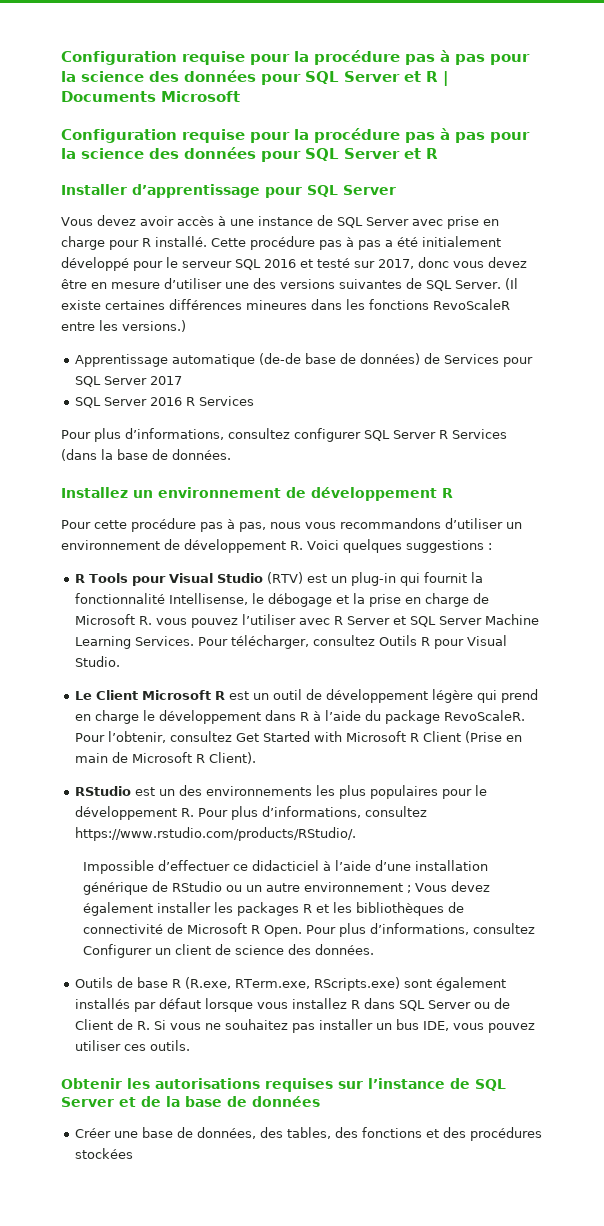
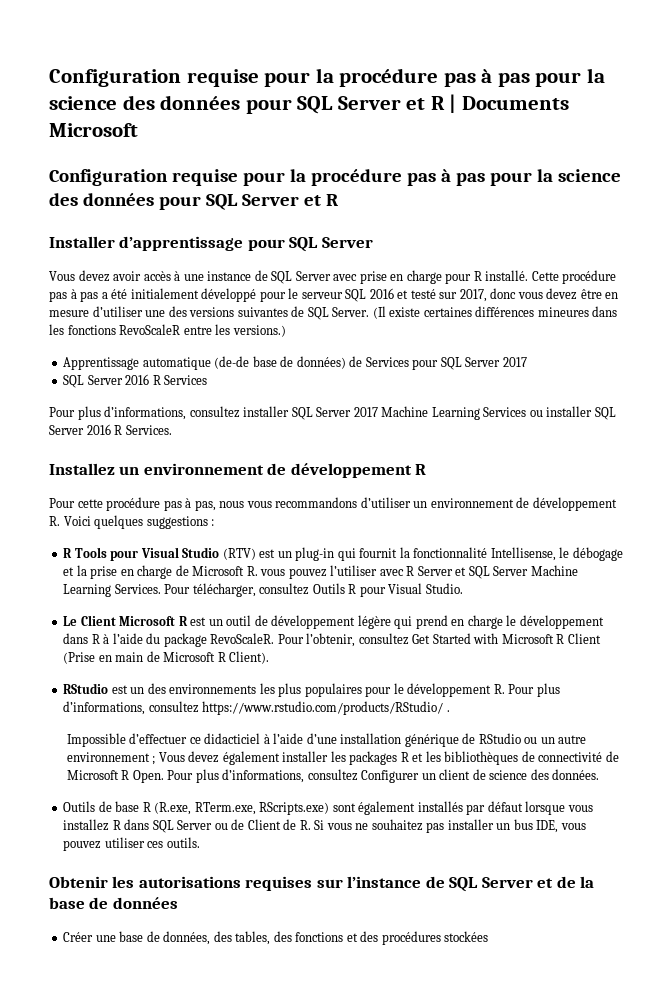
[294,428,507,442] [61,449,231,461] configurer SQL Server R Services (dans la base de données. -> [243,406,616,420] [49,424,172,435] installer SQL Server 2017 Machine Learning Services ou installer SQL Server 2016 R Services.
[74,827,356,841] https://www.rstudio.com/products/RStudio/. -> [202,701,450,715] https://www.rstudio.com/products/RStudio/ .

